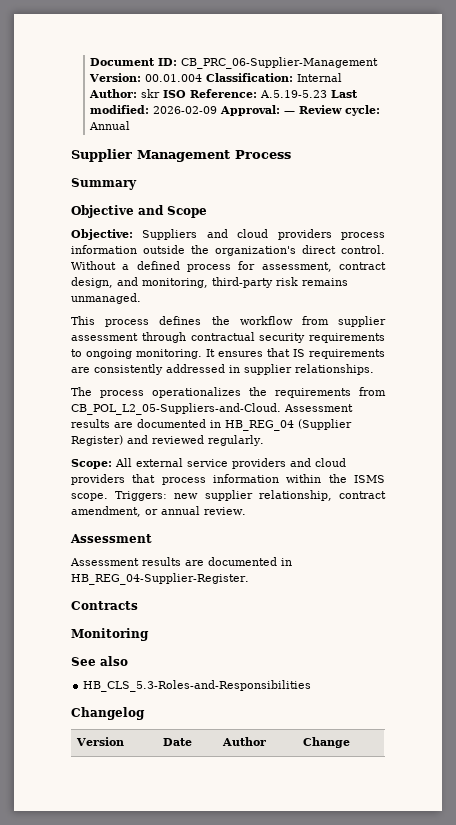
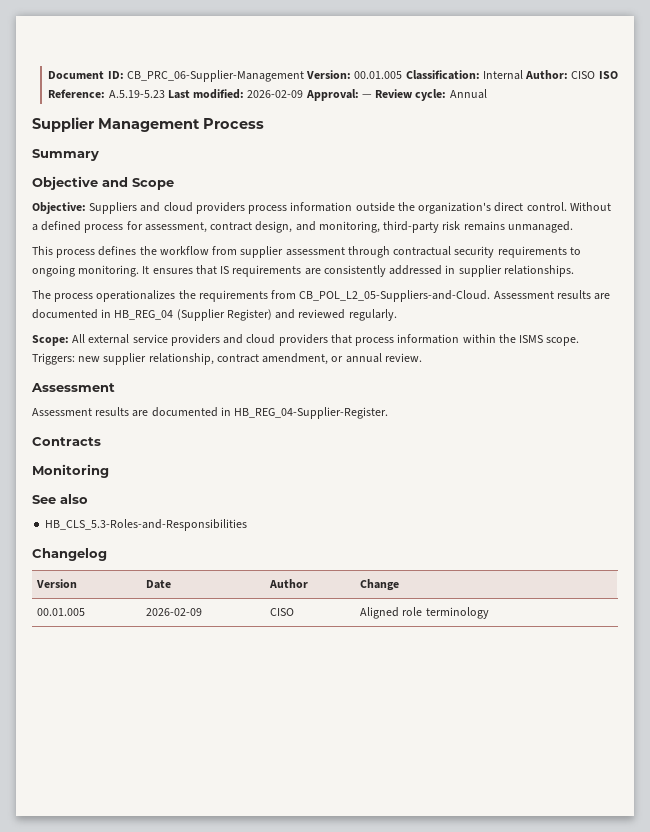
[145,74,203,82] 00.01.004 -> [354,71,403,79] 00.01.005
[141,89,161,98] skr -> [571,71,596,79] CISO
(350, 742) none -> [37,608,86,616] [146,608,203,616] [270,608,295,616] [360,607,489,619] // 00.01.005 | 2026-02-09 | CISO | Aligned role terminology

